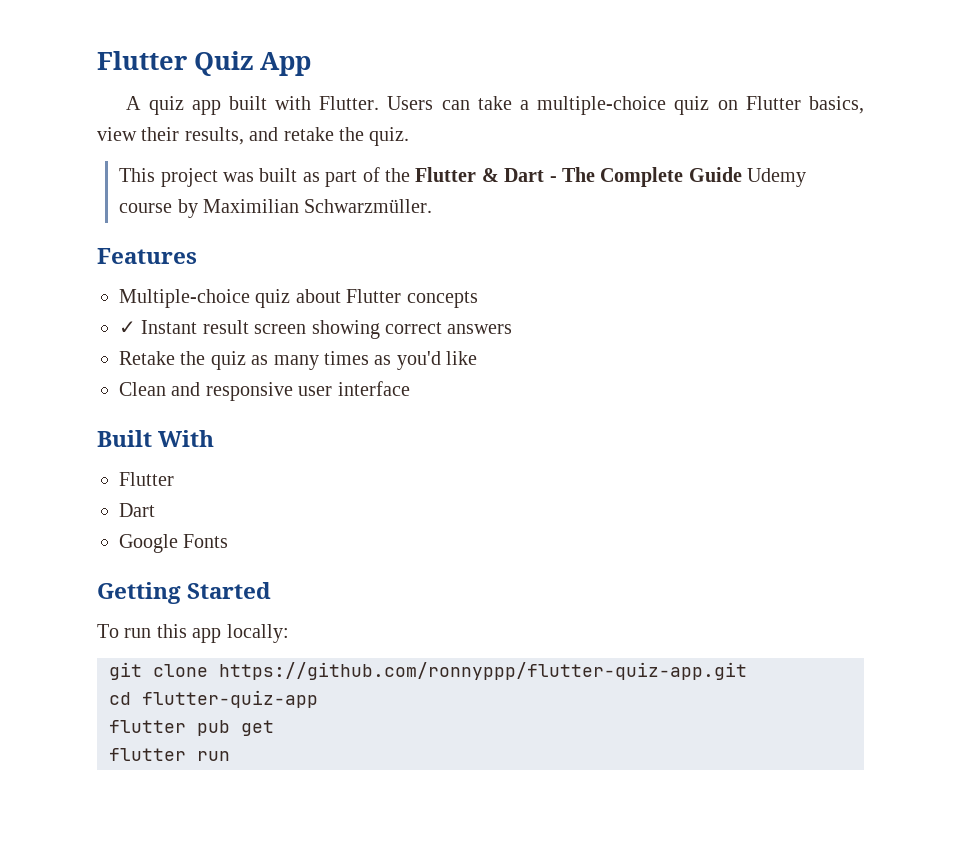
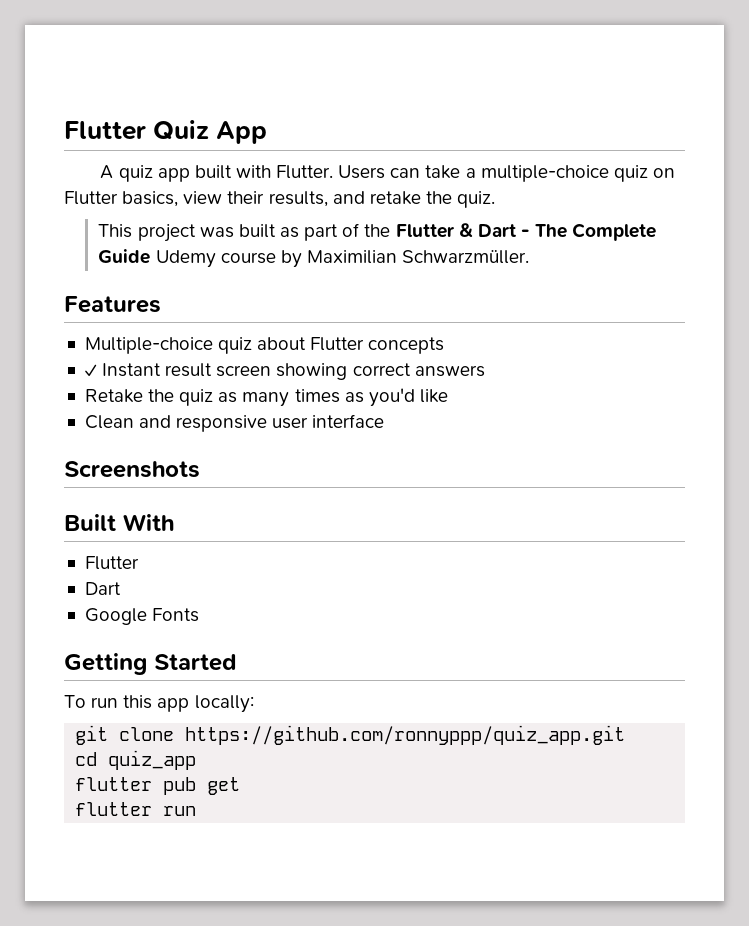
(410, 388) none -> [64,461,200,478] // Screenshots
[219,662,747,680] https://github.com/ronnyppp/flutter-quiz-app.git -> [185,725,626,745] https://github.com/ronnyppp/quiz_app.git
[142,690,318,708] flutter-quiz-app -> [108,750,197,770] quiz_app

